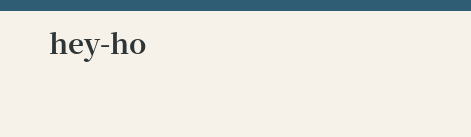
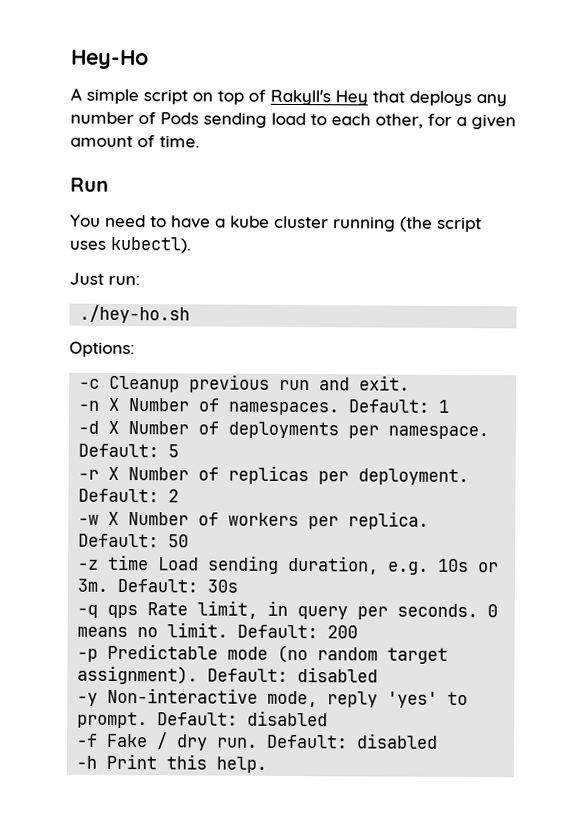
[49,31,146,62] hey-ho -> [71,49,149,70] [70,87,507,107] [70,111,516,130] [70,135,200,148] [70,177,109,192] [70,214,482,233] [69,236,192,254] [69,272,140,286] [79,304,191,324] [69,341,135,358] [79,374,411,393] [78,397,451,416] [78,420,490,440] [78,443,180,458] [78,465,470,486] [78,488,180,503] [78,511,430,530] [78,533,190,548] [78,554,500,575] [77,578,239,593] [77,600,499,620] [77,622,359,639] [77,643,449,664] [77,665,379,685] [77,687,469,708] [77,710,329,729] [76,732,439,751] [76,753,268,773] Hey-Ho // A simple script on top of Rakyll's Hey that deploys any number of Pods sending load to each other, for a given amount of time. // Run // You need to have a kube cluster running (the script uses kubectl). // Just run: // ./hey-ho.sh // Options: // -c Cleanup previous run and exit. // -n X Number of namespaces. Default: 1 // -d X Number of deployments per namespace. Default: 5 // -r X Number of replicas per deployment. Default: 2 // -w X Number of workers per replica. Default: 50 // -z time Load sending duration, e.g. 10s or 3m. Default: 30s // -q qps Rate limit, in query per seconds. 0 means no limit. Default: 200 // -p Predictable mode (no random target assignment). Default: disabled // -y Non-interactive mode, reply 'yes' to prompt. Default: disabled // -f Fake / dry run. Default: disabled // -h Print this help.

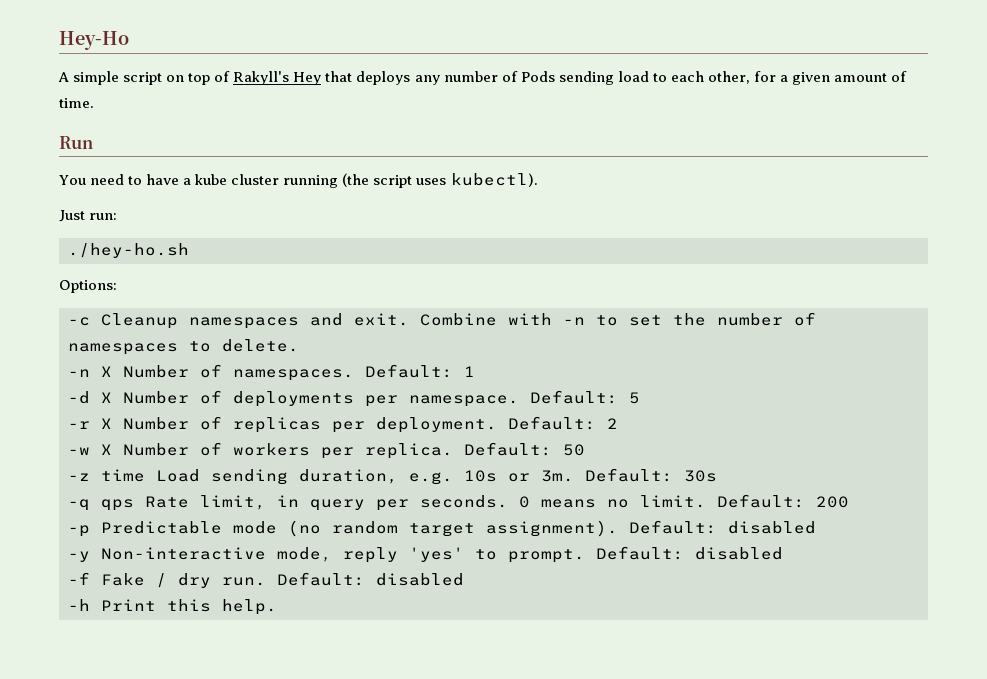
[189,374,311,393] previous run -> [189,317,299,329] namespaces
(411, 383) none -> [420,312,816,326] [68,339,299,355] Combine with -n to set the number of namespaces to delete.

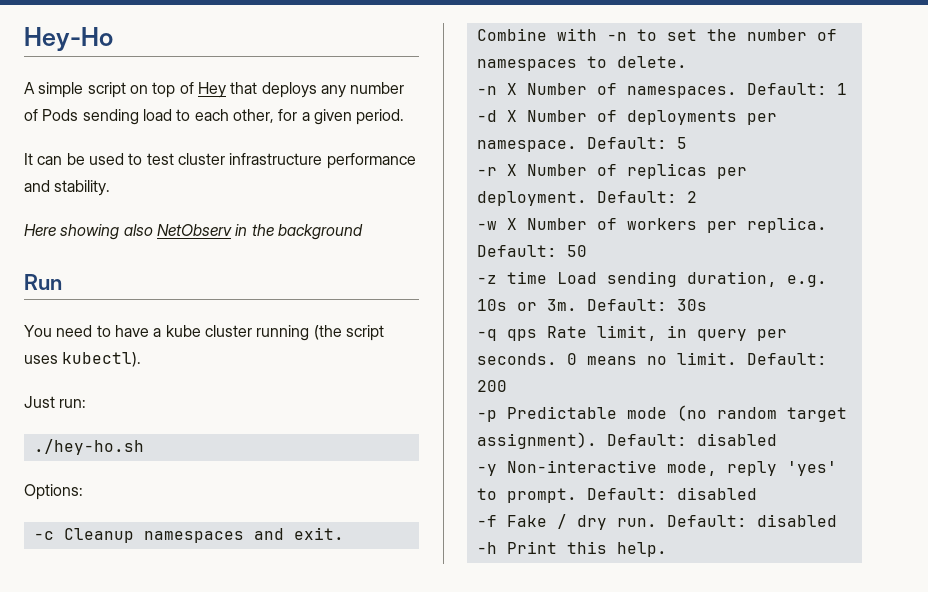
[233,71,290,85] Rakyll's -> (194, 88) none
[834,71,908,82] [59,98,94,108] amount of time. -> [356,109,405,125] [24,153,416,169] [24,180,111,196] [24,224,363,240] period. // It can be used to test cluster infrastructure performance and stability. // Here showing also NetObserv in the background

